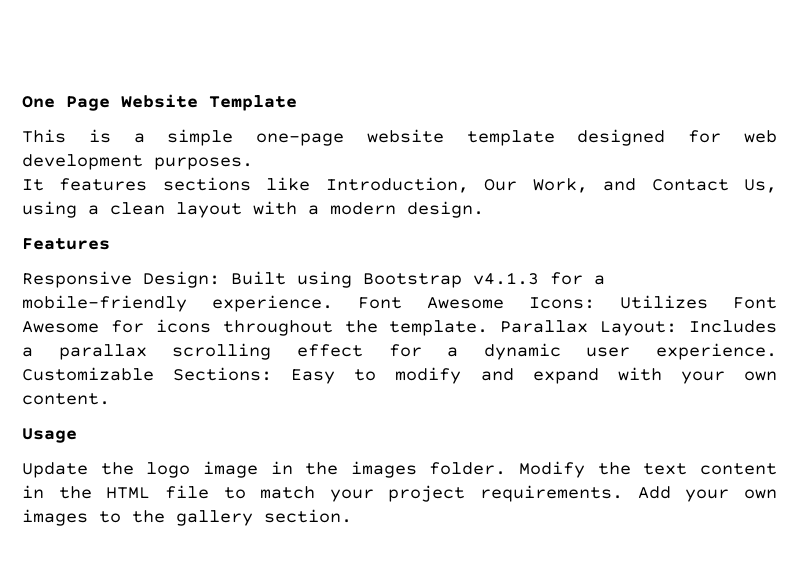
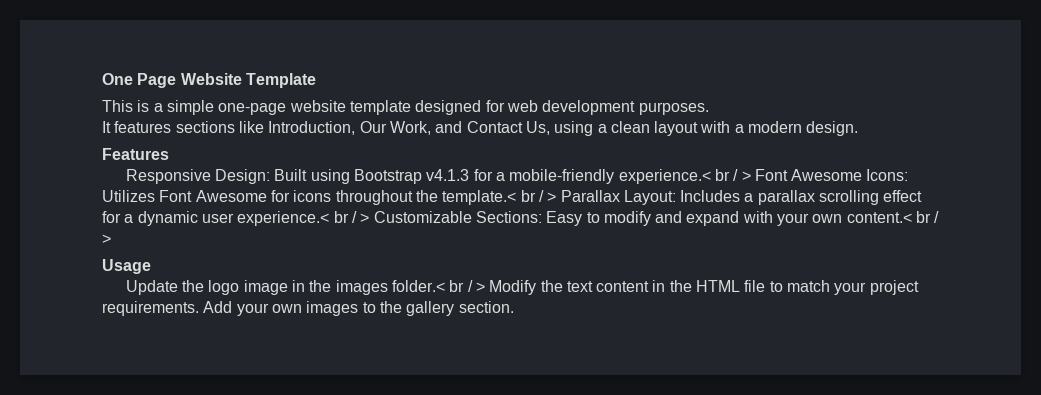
[212,295,333,312] experience. -> [618,169,751,184] experience.< br / >
[389,320,489,336] template. -> [442,190,557,205] template.< br / >
[656,343,777,360] experience. -> [237,211,370,226] experience.< br / >
[22,393,110,405] content. -> [846,211,940,223] [102,234,111,244] content.< br / >
[429,462,507,475] folder. -> [391,280,485,292] folder.< br / >

